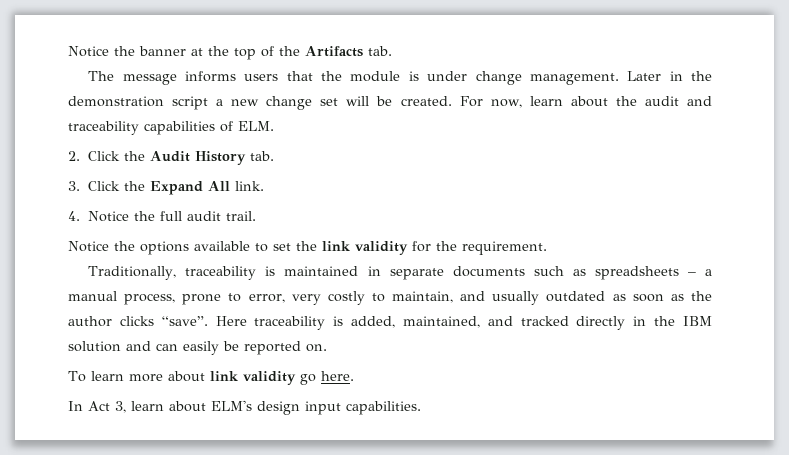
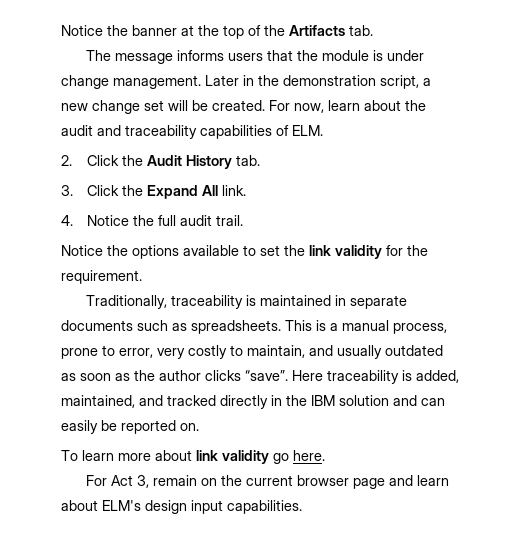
[172,96,209,110] script -> [380,75,419,89] script,
[594,266,696,280] spreadsheets – -> [191,320,326,334] spreadsheets. This is
[68,401,83,411] In -> [85,475,107,486] For
(126, 407) none -> [152,475,413,489] remain on the current browser page and

